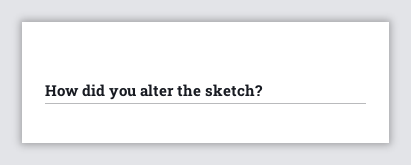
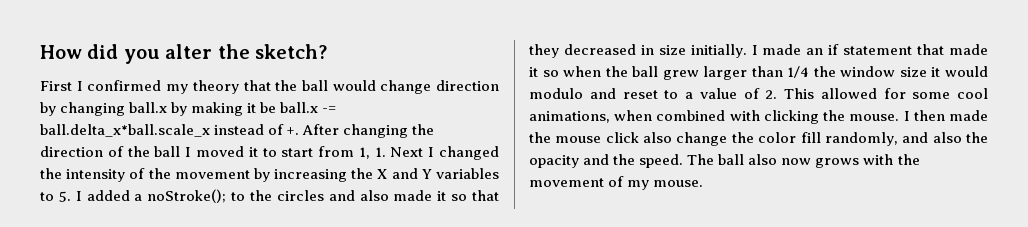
(264, 90) none -> [40,80,499,94] [40,102,337,116] [40,124,435,138] [40,146,499,160] [40,168,500,182] [40,189,499,203] [529,44,989,58] [529,66,989,80] [529,88,988,99] [529,110,988,124] [529,132,989,146] [529,154,920,168] [529,176,704,190] // First I confirmed my theory that the ball would change direction by changing ball.x by making it be ball.x -= ball.delta_x*ball.scale_x instead of +. After changing the direction of the ball I moved it to start from 1, 1. Next I changed the intensity of the movement by increasing the X and Y variables to 5. I added a noStroke(); to the circles and also made it so that they decreased in size initially. I made an if statement that made it so when the ball grew larger than 1/4 the window size it would modulo and reset to a value of 2. This allowed for some cool animations, when combined with clicking the mouse. I then made the mouse click also change the color fill randomly, and also the opacity and the speed. The ball also now grows with the movement of my mouse.

